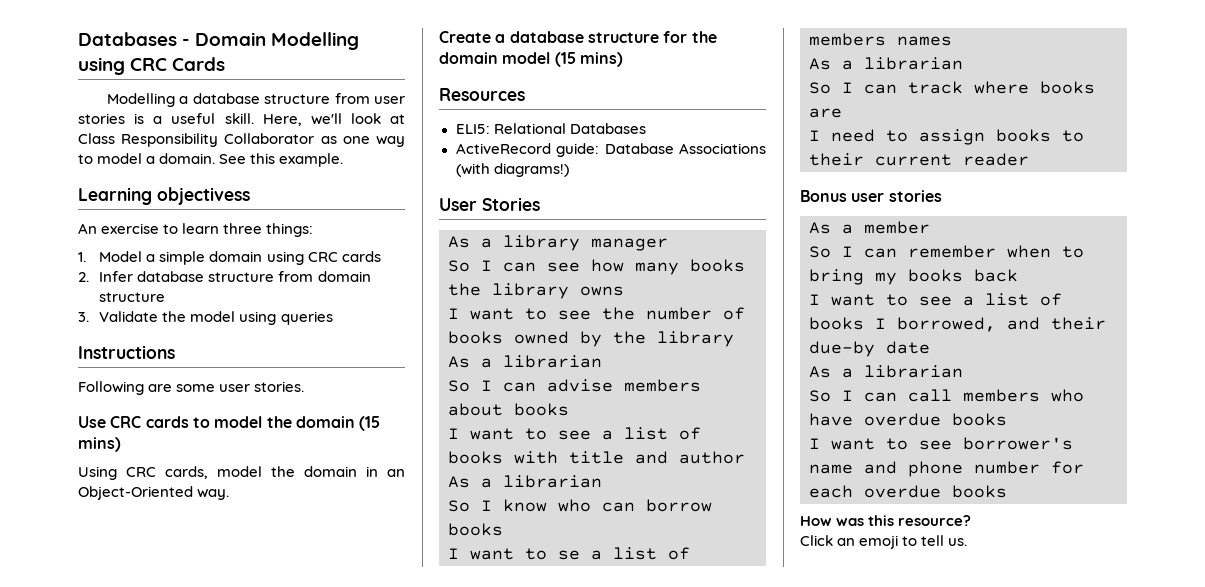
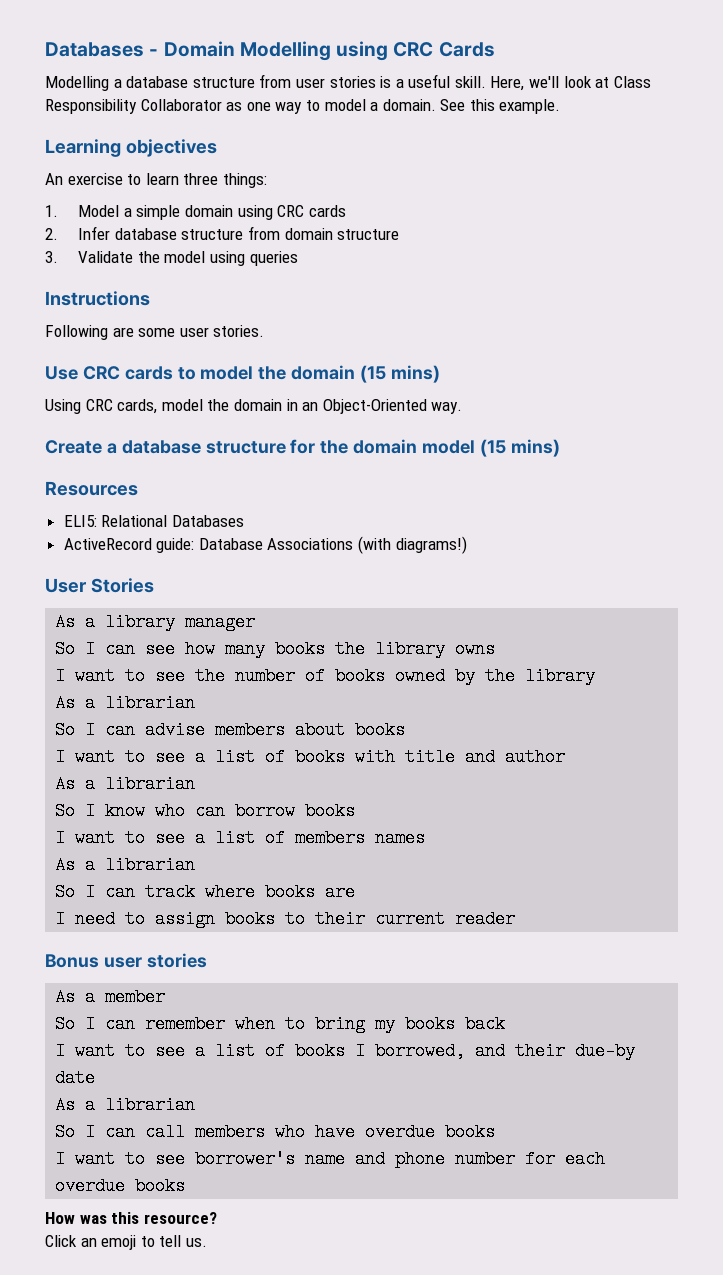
[157,187,250,205] objectivess -> [125,139,217,157] objectives
[558,550,580,560] se -> [155,829,186,847] see

